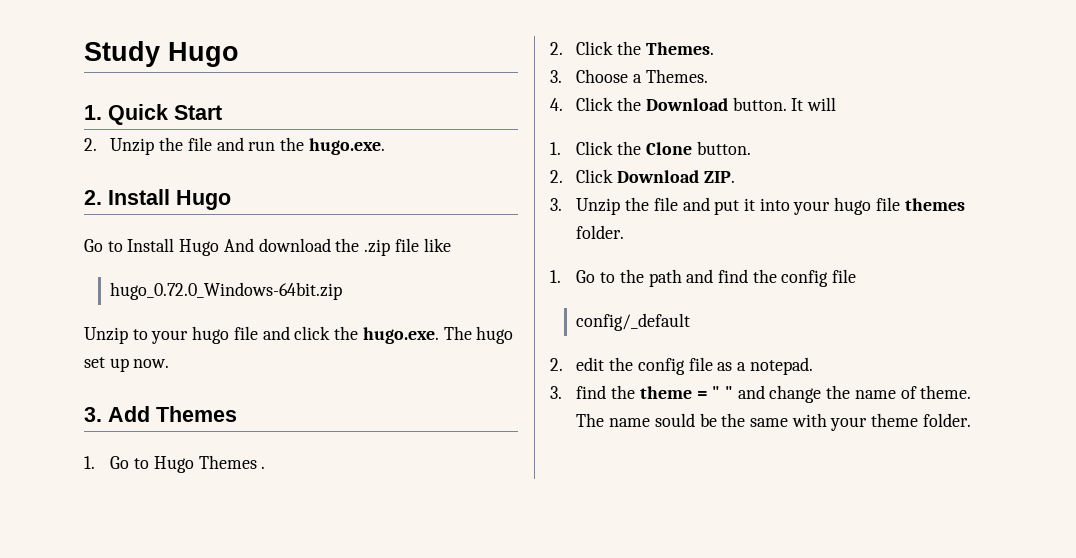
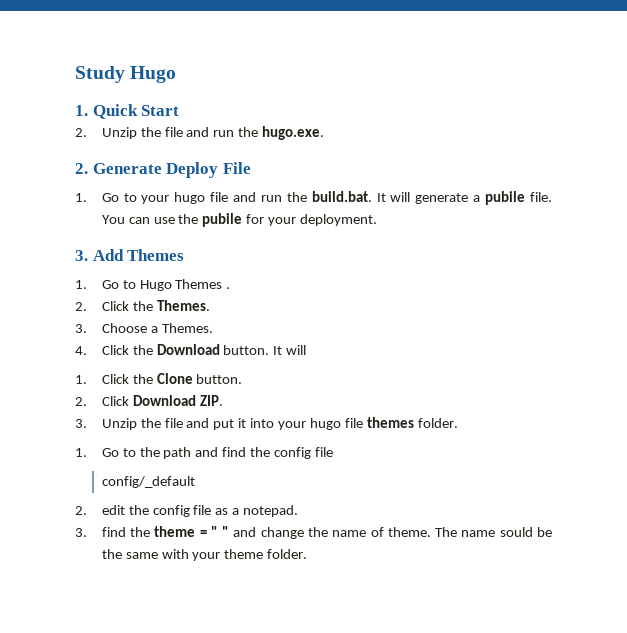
[108,189,231,210] [84,238,451,256] [110,282,343,300] [84,326,514,344] [84,357,170,372] Install Hugo // Go to Install Hugo And download the .zip file like // hugo_0.72.0_Windows-64bit.zip // Unzip to your hugo file and click the hugo.exe. The hugo set up now. -> [92,162,251,178] [75,191,552,205] [101,213,378,227] Generate Deploy File // 1. Go to your hugo file and run the build.bat. It will generate a pubile file. You can use the pubile for your deployment.

